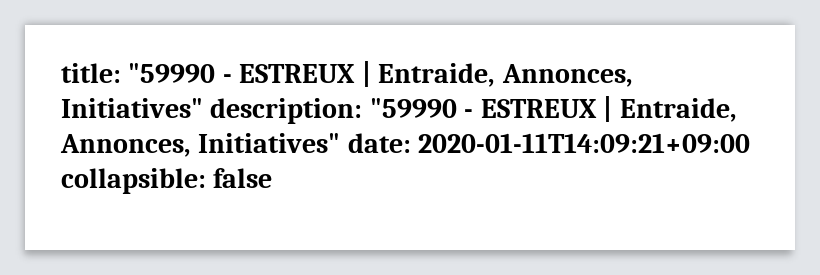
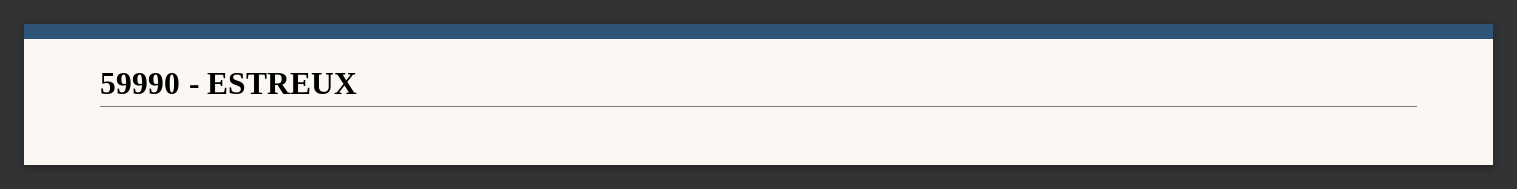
[61,61,633,87] [61,96,737,124] [60,133,751,157] [61,168,273,194] title: "59990 - ESTREUX | Entraide, Annonces, Initiatives" description: "59990 - ESTREUX | Entraide, Annonces, Initiatives" date: 2020-01-11T14:09:21+09:00 collapsible: false -> [100,73,358,94] 59990 - ESTREUX

